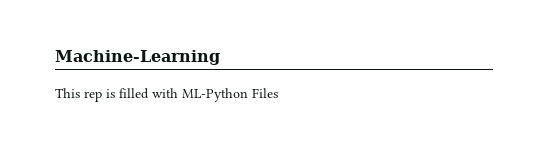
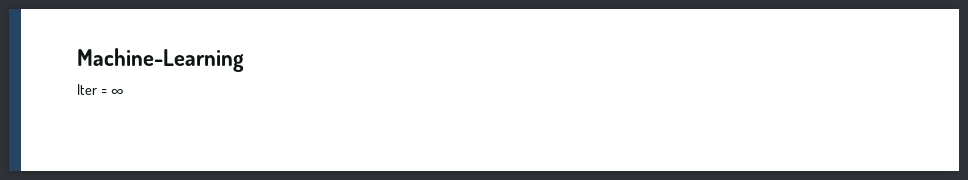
[55,88,278,102] This rep is filled with ML-Python Files -> [77,84,124,95] Iter = ∞

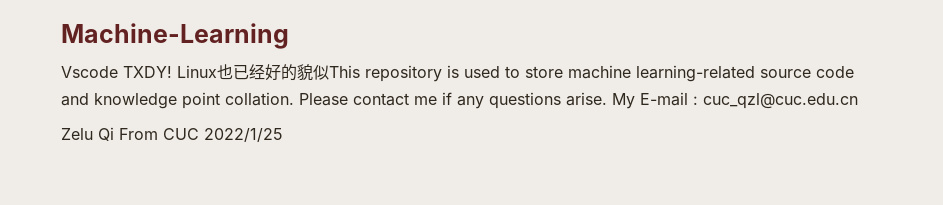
[77,84,124,95] Iter = ∞ -> [61,64,854,82] [61,92,858,109] [61,127,283,142] Vscode TXDY! Linux也已经好的貌似This repository is used to store machine learning-related source code and knowledge point collation. Please contact me if any questions arise. My E-mail : cuc_qzl@cuc.edu.cn // Zelu Qi From CUC 2022/1/25

